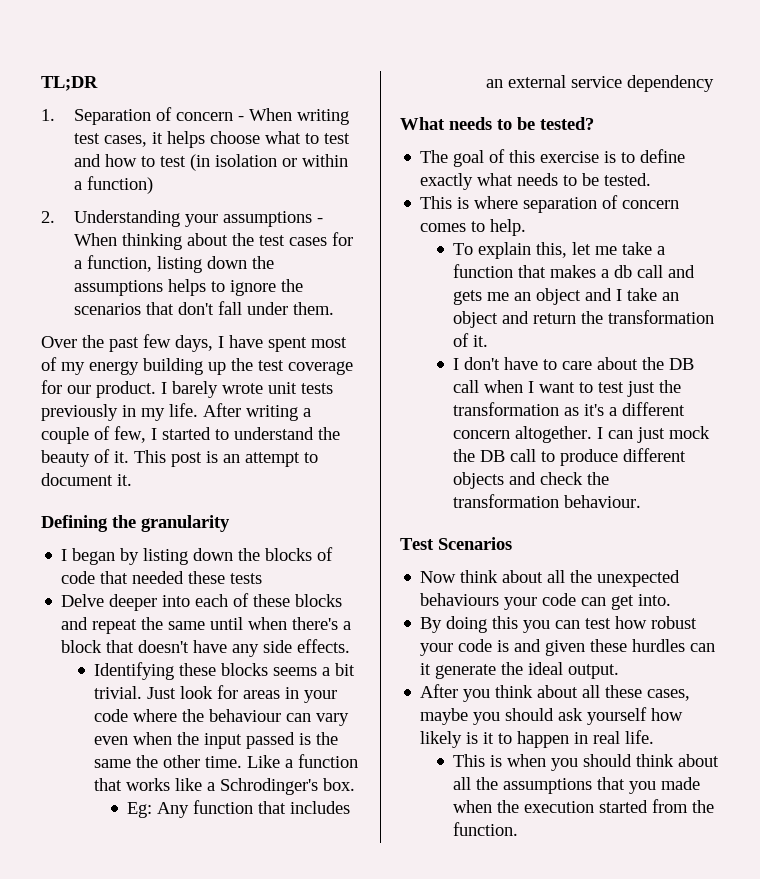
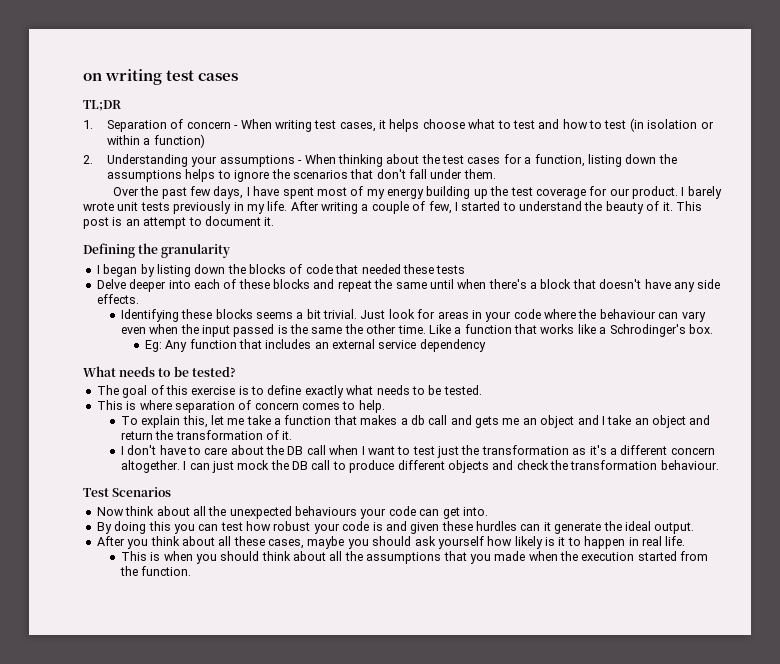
(41, 83) none -> [83,69,239,85] on writing test cases //

